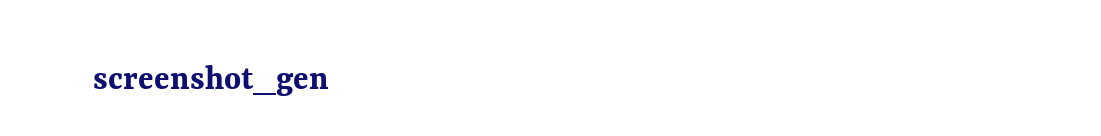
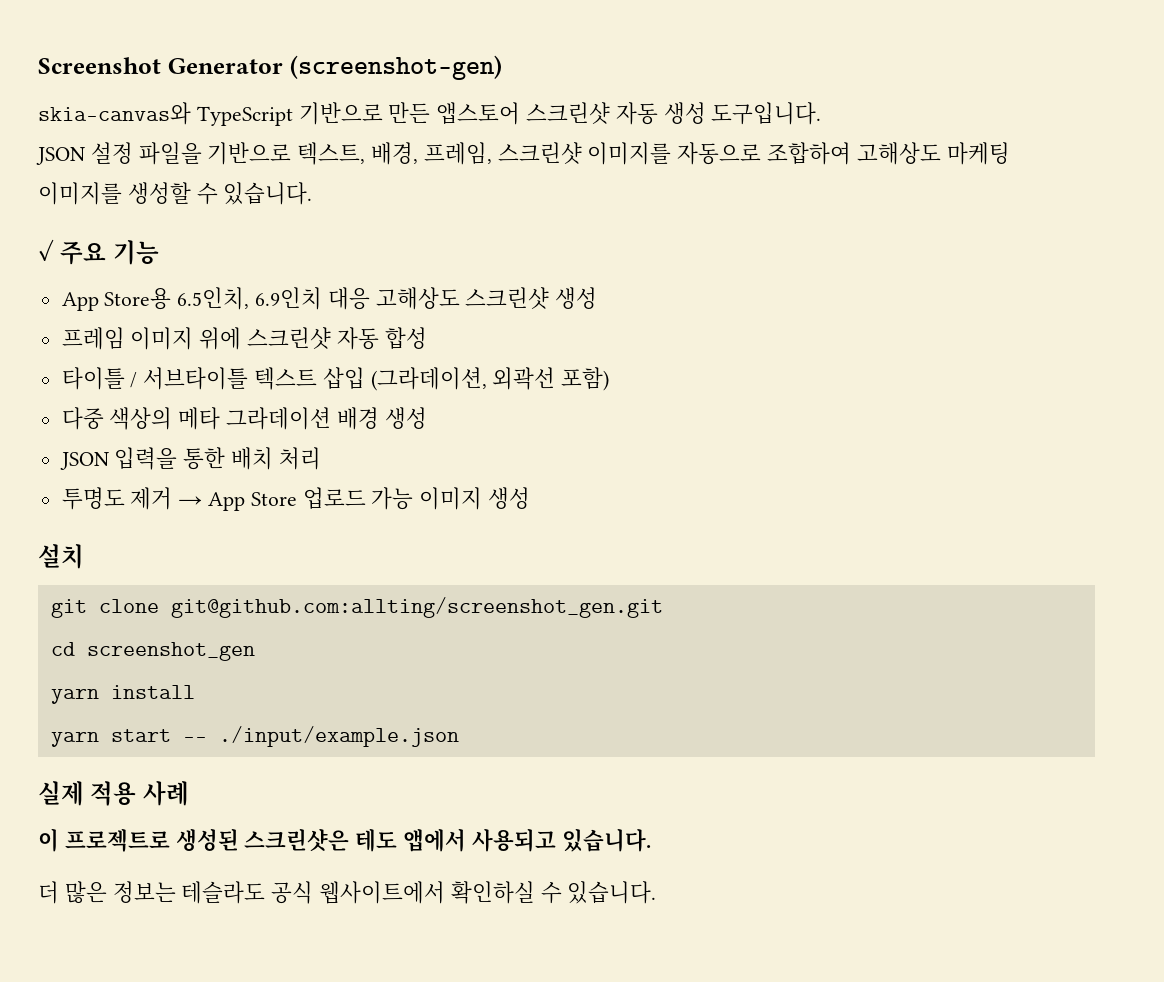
[93,65,329,96] screenshot_gen -> [38,55,502,80] [38,102,822,126] [36,142,1010,165] [38,182,313,205] [38,239,159,265] [61,287,598,311] [61,327,427,350] [61,367,610,391] [61,407,427,430] [59,447,321,470] [61,487,531,511] [38,544,84,569] [50,597,663,618] [50,642,255,661] [50,685,195,704] [50,726,459,747] [38,781,189,806] [38,828,651,852] [38,881,657,904] Screenshot Generator (screenshot-gen) // skia-canvas와 TypeScript 기반으로 만든 앱스토어 스크린샷 자동 생성 도구입니다. // JSON 설정 파일을 기반으로 텍스트, 배경, 프레임, 스크린샷 이미지를 자동으로 조합하여 고해상도 마케팅 이미지를 생성할 수 있습니다. // ✓ 주요 기능 // App Store용 6.5인치, 6.9인치 대응 고해상도 스크린샷 생성 // 프레임 이미지 위에 스크린샷 자동 합성 // 타이틀 / 서브타이틀 텍스트 삽입 (그라데이션, 외곽선 포함) // 다중 색상의 메타 그라데이션 배경 생성 // JSON 입력을 통한 배치 처리 // 투명도 제거 → App Store 업로드 가능 이미지 생성 // 설치 // git clone git@github.com:allting/screenshot_gen.git // cd screenshot_gen // yarn install // yarn start -- ./input/example.json // 실제 적용 사례 // 이 프로젝트로 생성된 스크린샷은 테도 앱에서 사용되고 있습니다. // 더 많은 정보는 테슬라도 공식 웹사이트에서 확인하실 수 있습니다.

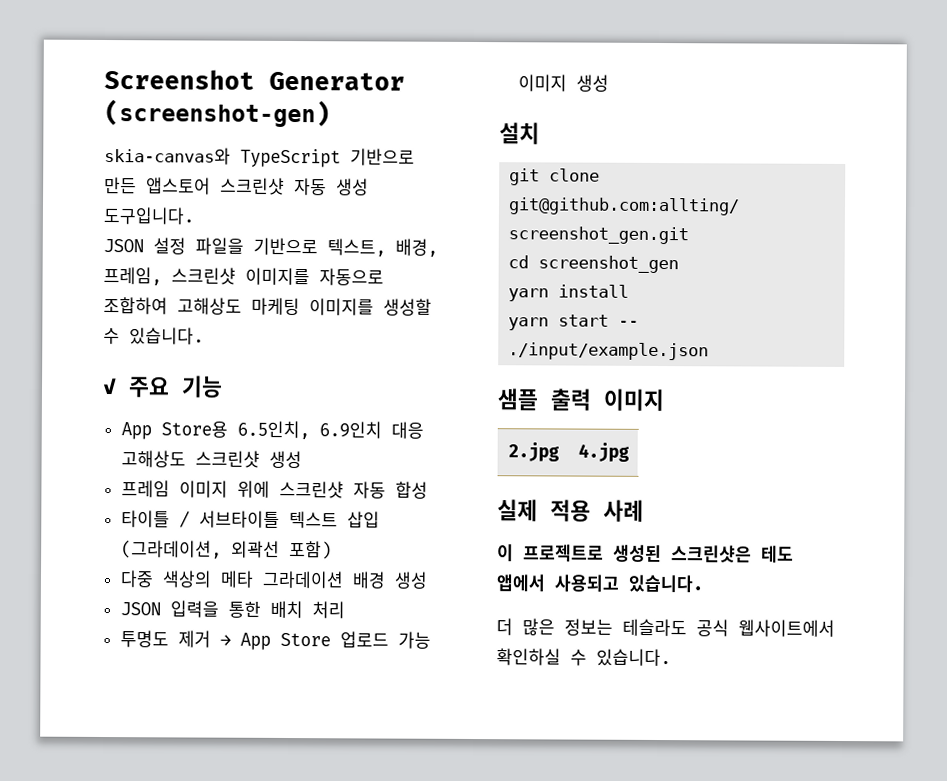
(459, 736) none -> [497,388,665,412] [507,442,560,462] [577,442,630,462] // 샘플 출력 이미지 // 2.jpg | 4.jpg

